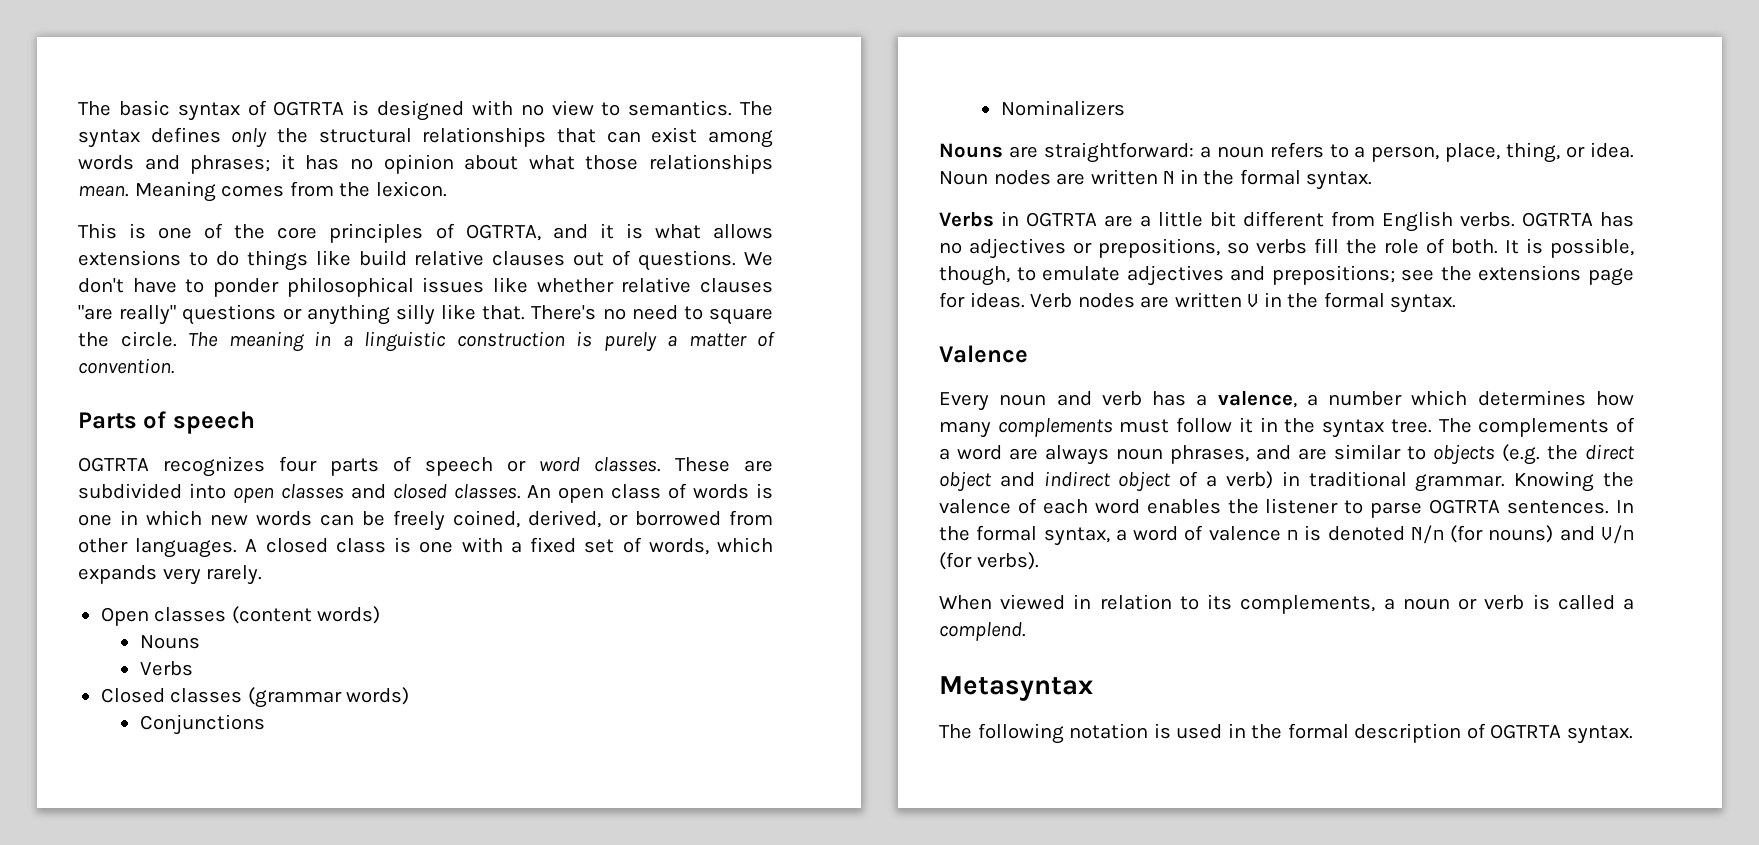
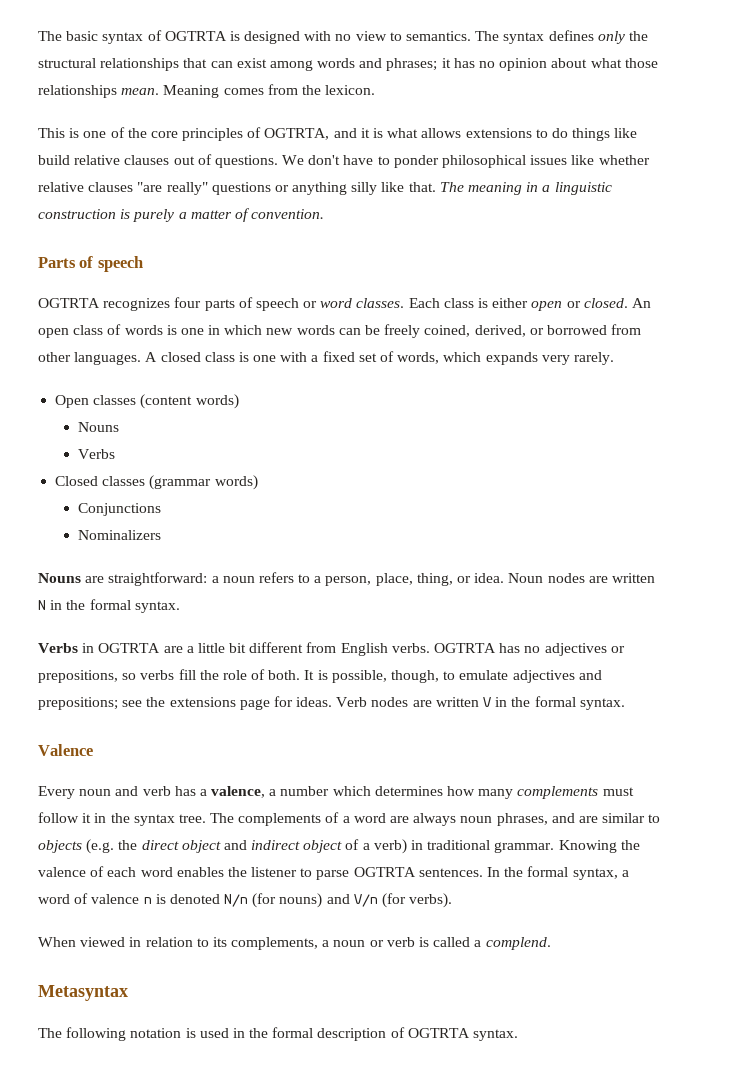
[531,305,773,325] [78,331,177,347] There's no need to square the circle. -> (436, 187) none
[675,457,773,472] [78,483,521,503] These are subdivided into open classes and closed classes. -> [408,298,628,311] Each class is either open or closed.

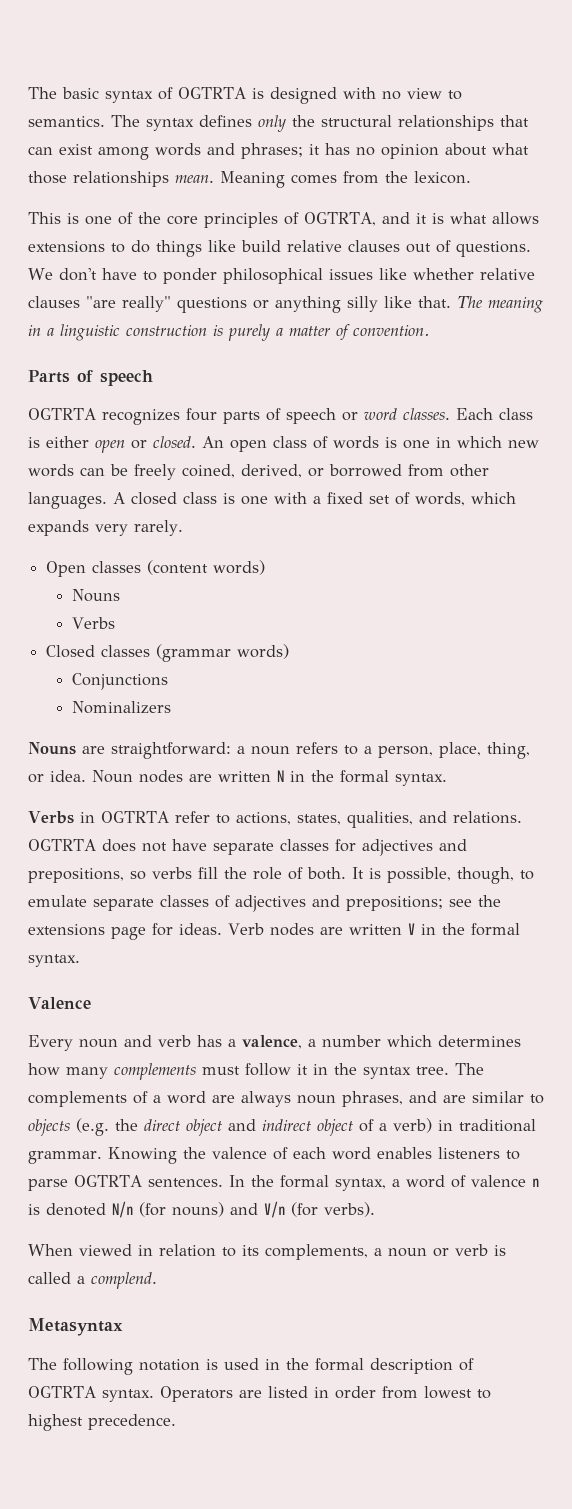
[163,642,625,656] are a little bit different from English verbs. OGTRTA has no adjectives or -> [174,811,522,828] [28,839,467,856] refer to actions, states, qualities, and relations. OGTRTA does not have separate classes for adjectives and
(509, 675) none -> [93,895,230,911] separate classes of
[227,867,298,877] the listener -> [437,1147,500,1159] listeners
(519, 1035) none -> [159,1386,491,1402] [28,1414,176,1431] Operators are listed in order from lowest to highest precedence.

